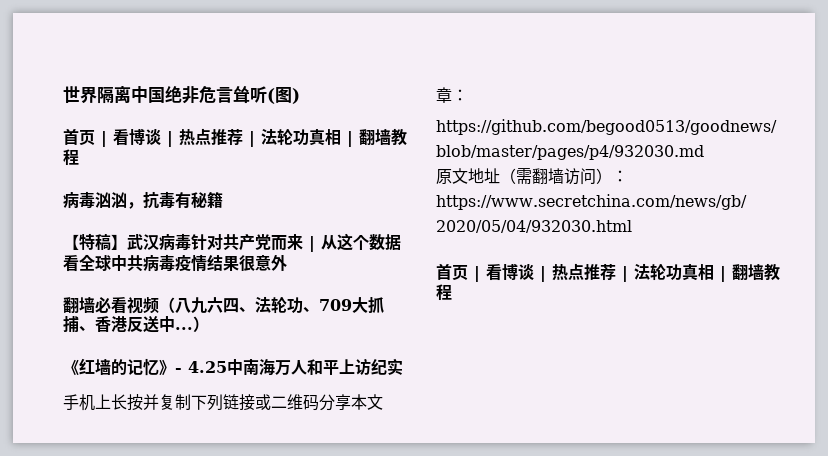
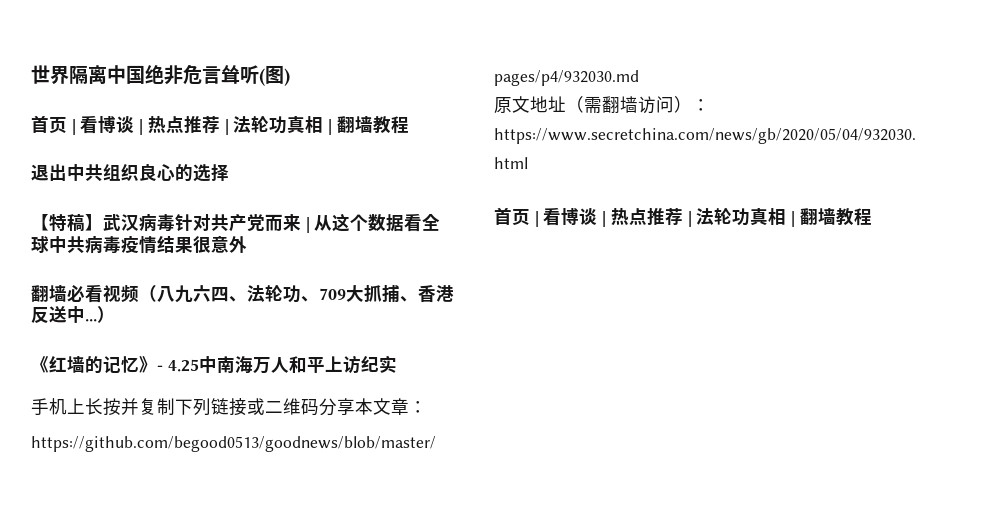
[63,191,223,209] 病毒汹汹，抗毒有秘籍 -> [31,164,229,182] 退出中共组织良心的选择

